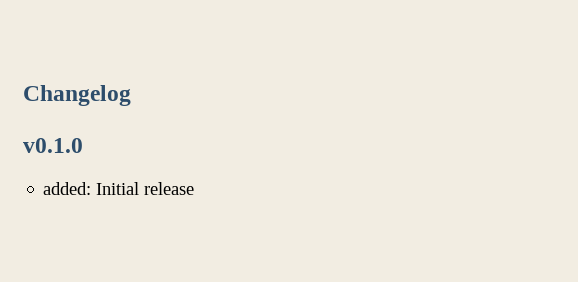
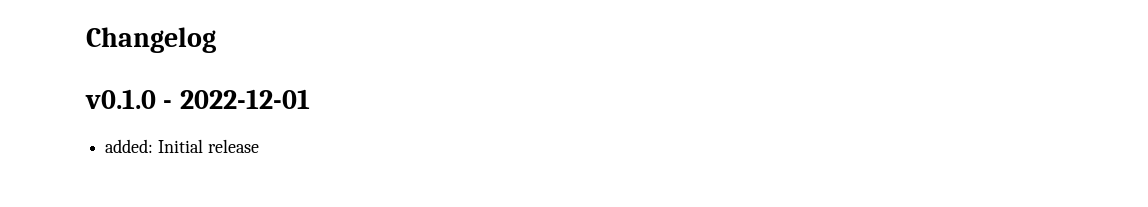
(83, 145) none -> [163,89,310,109] - 2022-12-01

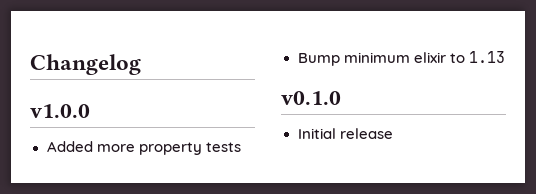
[85,89,310,109] [105,139,154,153] v0.1.0 - 2022-12-01 // added: -> [30,104,90,118] [46,141,241,155] [297,51,505,66] [281,91,341,105] v1.0.0 // Added more property tests // Bump minimum elixir to 1.13 // v0.1.0 //

